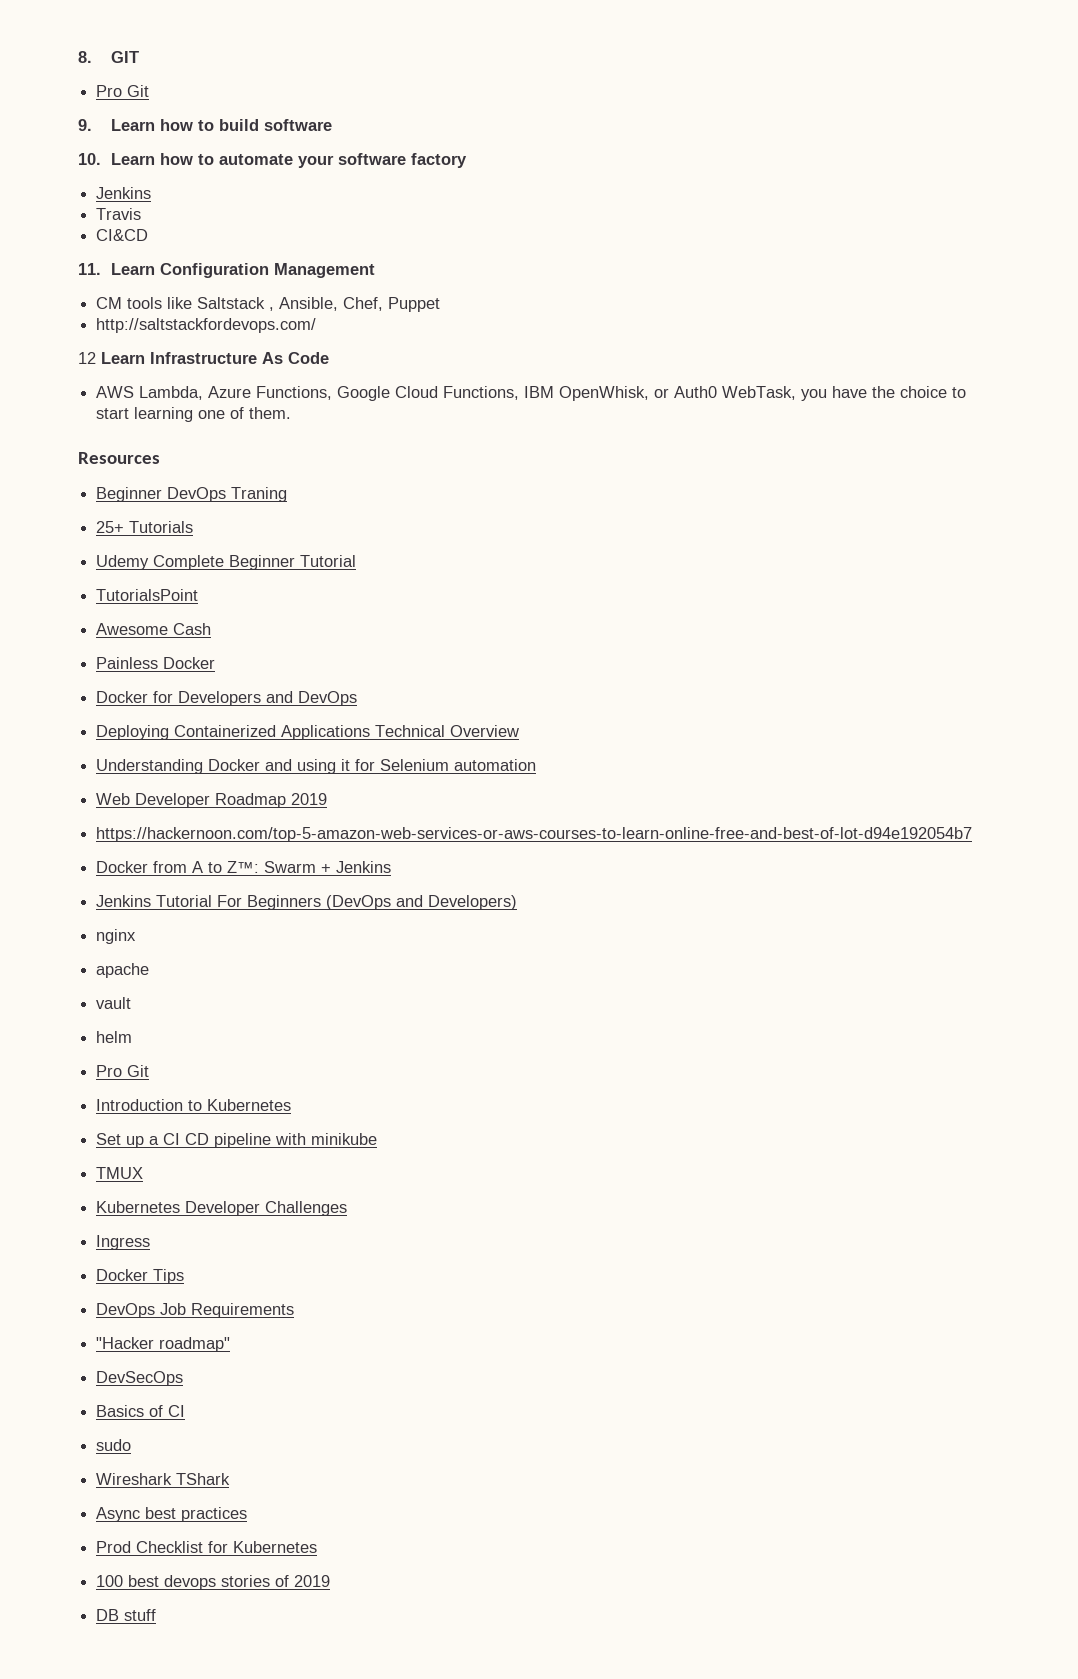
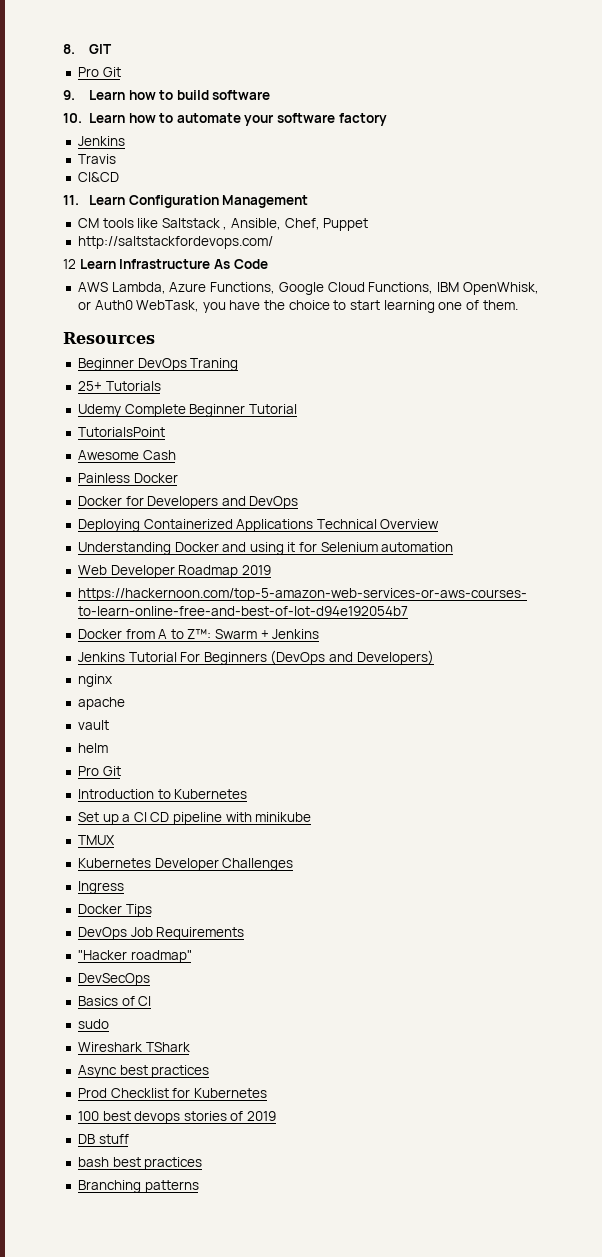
(157, 1615) none -> [77,1157,203,1170] [77,1180,199,1193] // bash best practices // Branching patterns

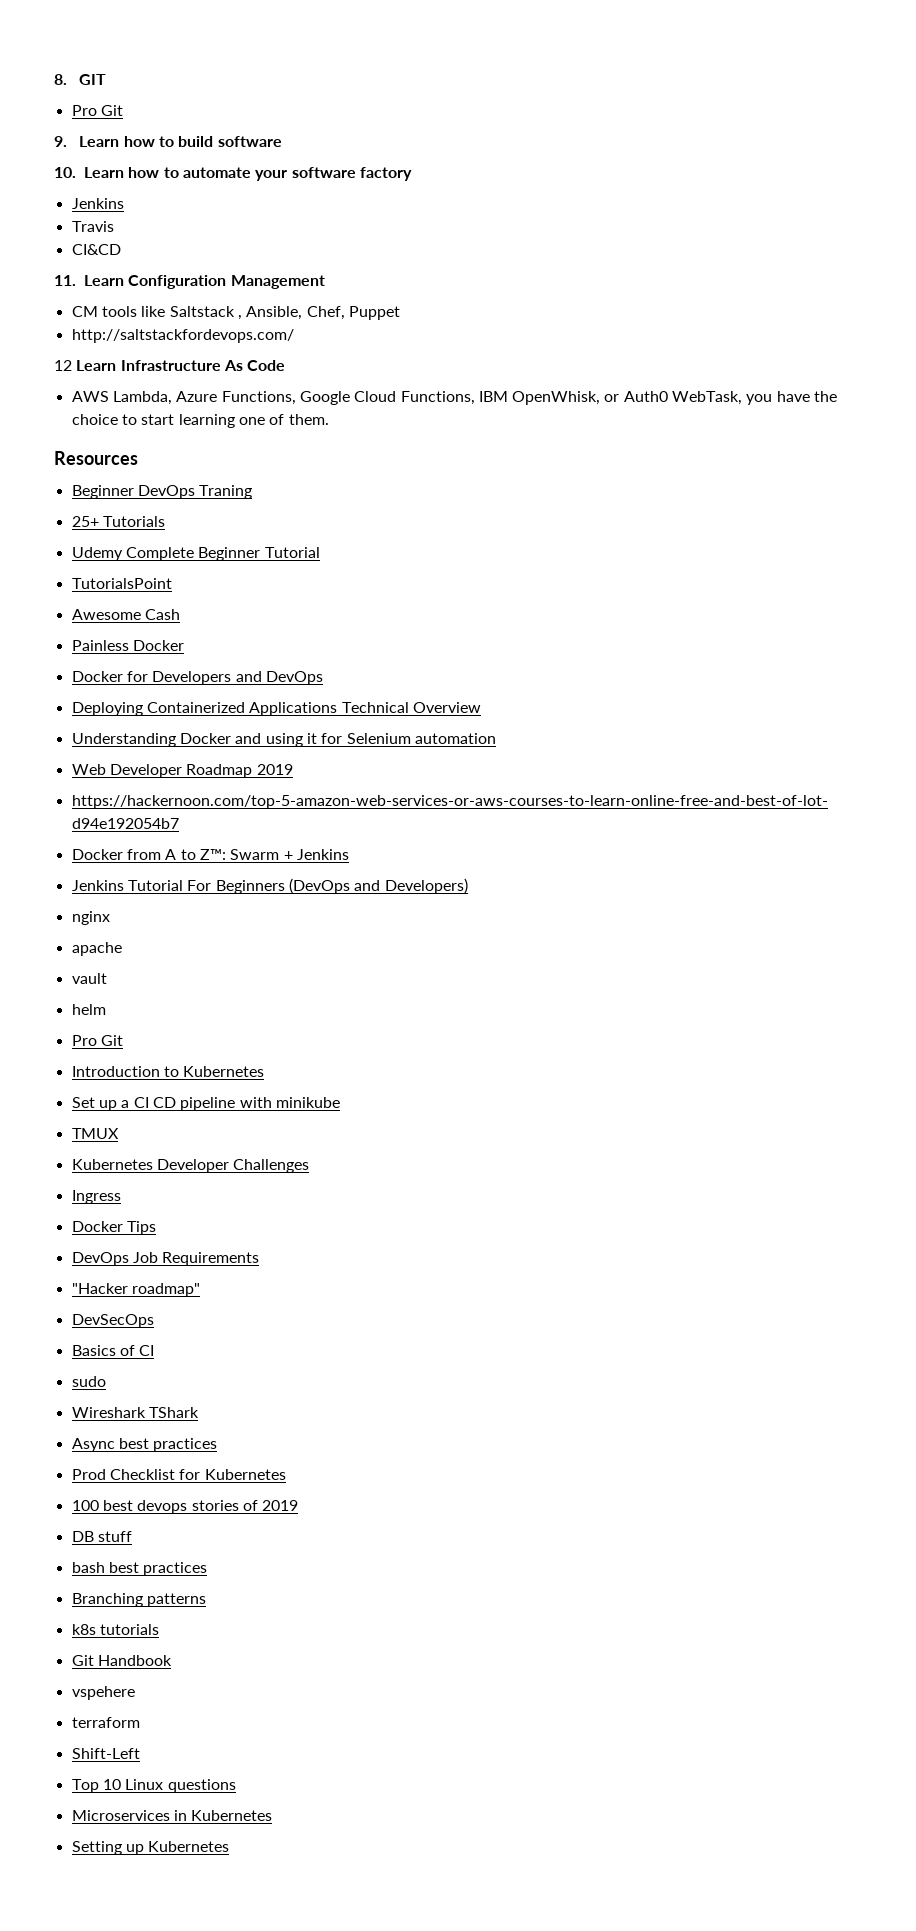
(199, 1186) none -> [71,1624,159,1635] [71,1655,172,1666] [71,1686,135,1700] [71,1717,140,1728] [71,1748,140,1759] [71,1779,236,1793] [71,1810,273,1821] [71,1841,230,1855] // k8s tutorials // Git Handbook // vspehere // terraform // Shift-Left // Top 10 Linux questions // Microservices in Kubernetes // Setting up Kubernetes

